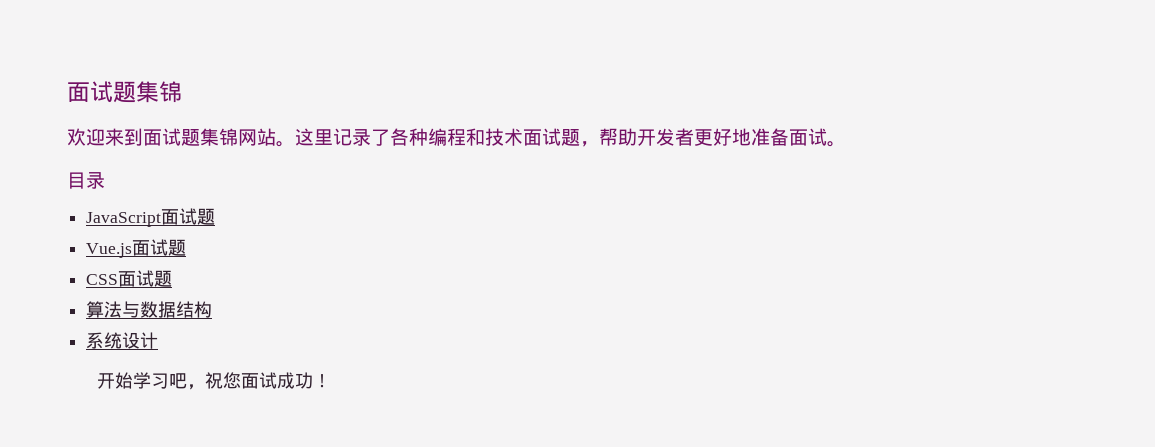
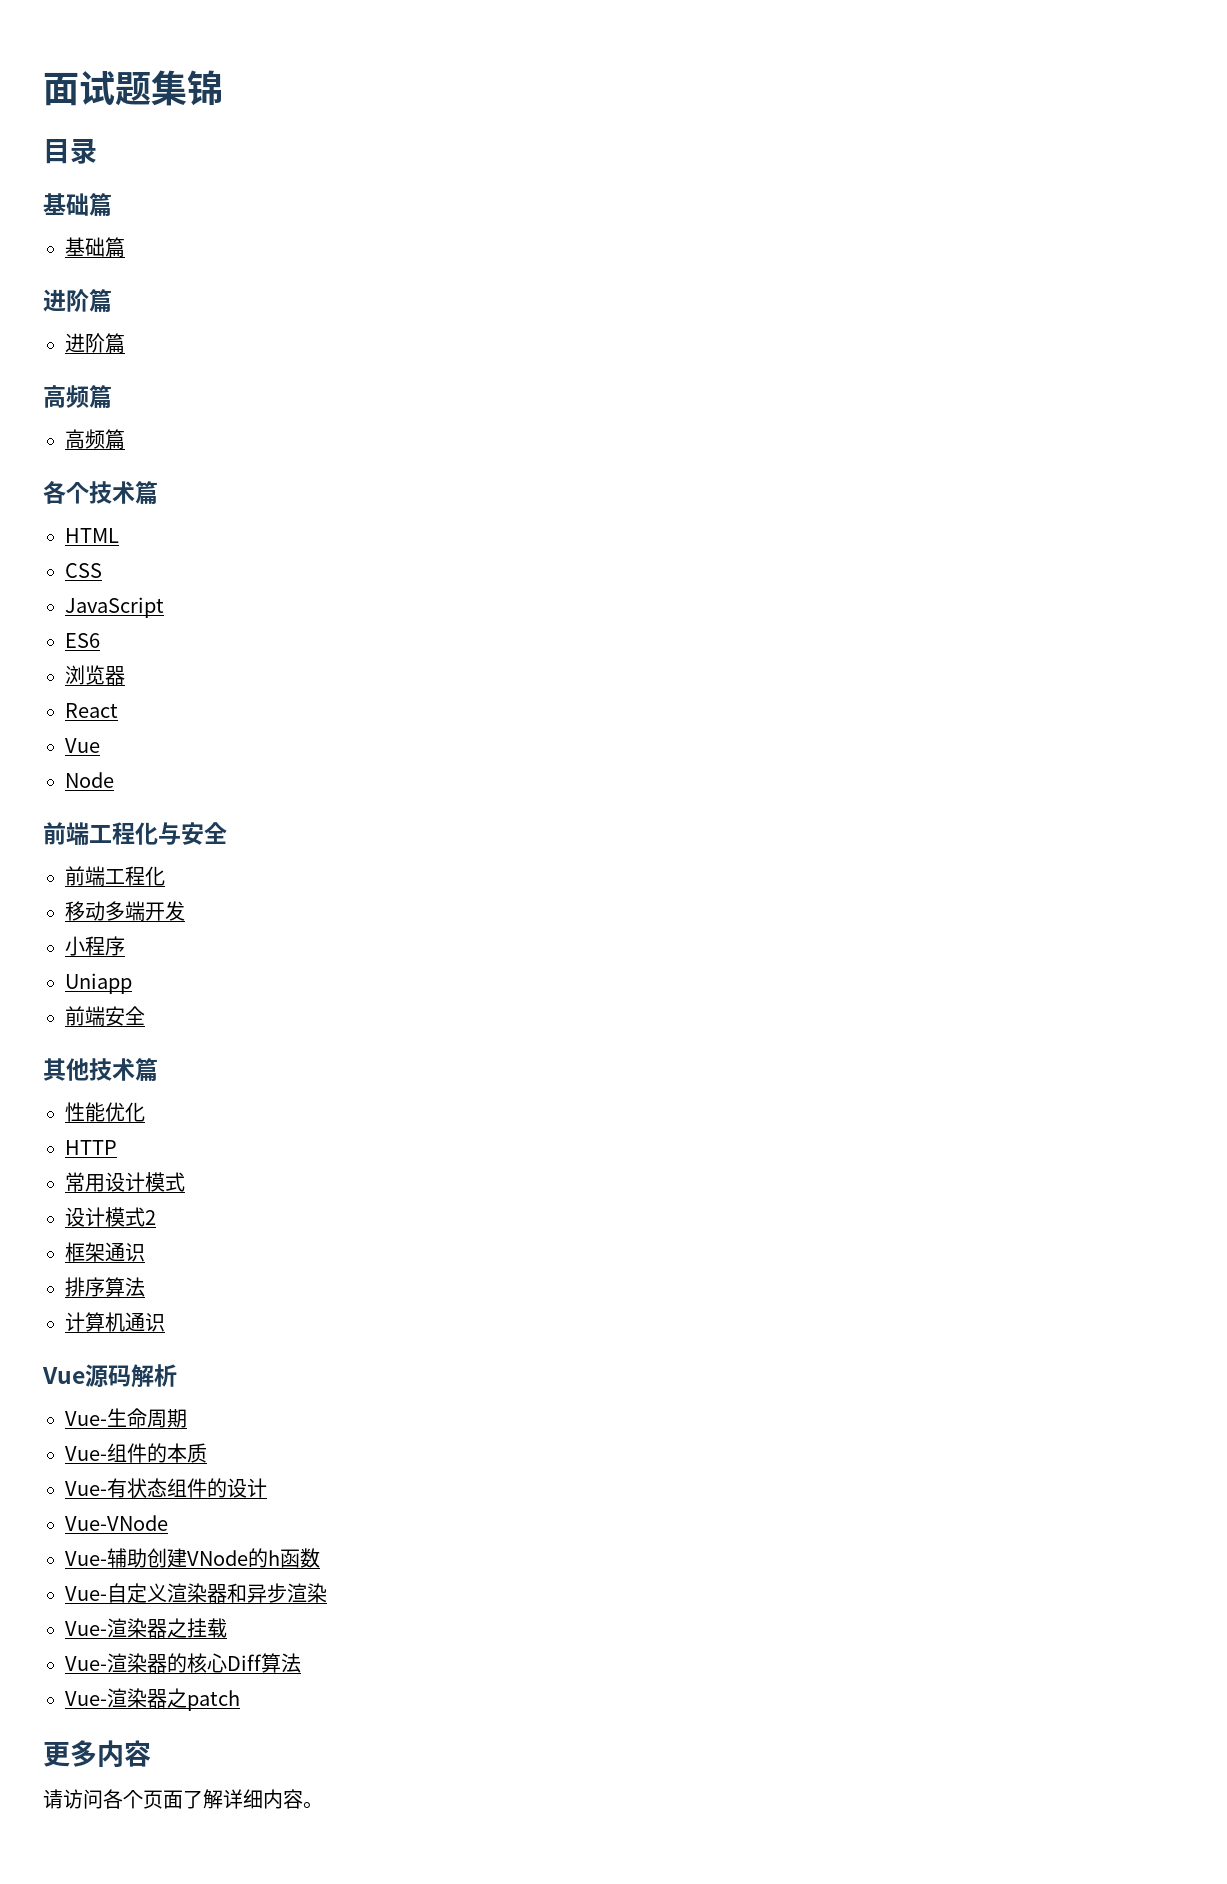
[67,128,846,147] [67,172,105,189] [86,208,216,227] [86,239,187,258] [86,270,173,287] [86,301,213,318] [86,332,159,349] [97,372,332,390] 欢迎来到面试题集锦网站。这里记录了各种编程和技术面试题，帮助开发者更好地准备面试。 // 目录 // JavaScript面试题 // Vue.js面试题 // CSS面试题 // 算法与数据结构 // 系统设计 // 开始学习吧，祝您面试成功！ -> [43,138,97,164] [43,193,112,216] [65,237,125,258] [43,289,112,312] [65,333,125,354] [43,385,112,408] [65,429,125,450] [43,481,158,504] [65,528,119,543] [65,563,102,578] [65,597,164,618] [65,633,100,648] [65,665,125,685] [65,703,118,718] [65,738,100,753] [65,772,114,788] [43,822,227,846] [65,866,165,886] [65,901,185,921] [65,936,125,956] [65,973,132,994] [65,1006,145,1026] [43,1058,158,1081] [65,1102,145,1122] [65,1140,117,1155] [65,1172,185,1192] [65,1207,156,1227] [65,1242,145,1262] [65,1277,145,1297] [65,1312,165,1332] [42,1364,177,1388] [65,1408,187,1428] [65,1443,207,1463] [65,1478,267,1498] [65,1515,168,1531] [65,1548,320,1568] [65,1583,327,1603] [65,1618,227,1638] [65,1653,301,1673] [65,1688,240,1711] [43,1740,151,1768] [43,1789,323,1809] 目录 // 基础篇 // 基础篇 // 进阶篇 // 进阶篇 // 高频篇 // 高频篇 // 各个技术篇 // HTML // CSS // JavaScript // ES6 // 浏览器 // React // Vue // Node // 前端工程化与安全 // 前端工程化 // 移动多端开发 // 小程序 // Uniapp // 前端安全 // 其他技术篇 // 性能优化 // HTTP // 常用设计模式 // 设计模式2 // 框架通识 // 排序算法 // 计算机通识 // Vue源码解析 // Vue-生命周期 // Vue-组件的本质 // Vue-有状态组件的设计 // Vue-VNode // Vue-辅助创建VNode的h函数 // Vue-自定义渲染器和异步渲染 // Vue-渲染器之挂载 // Vue-渲染器的核心Diff算法 // Vue-渲染器之patch // 更多内容 // 请访问各个页面了解详细内容。

